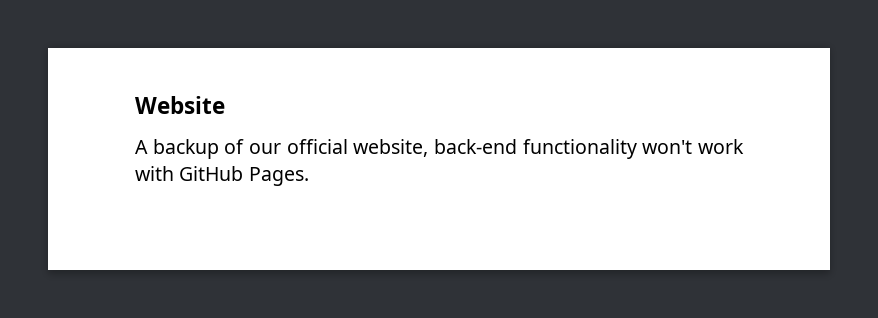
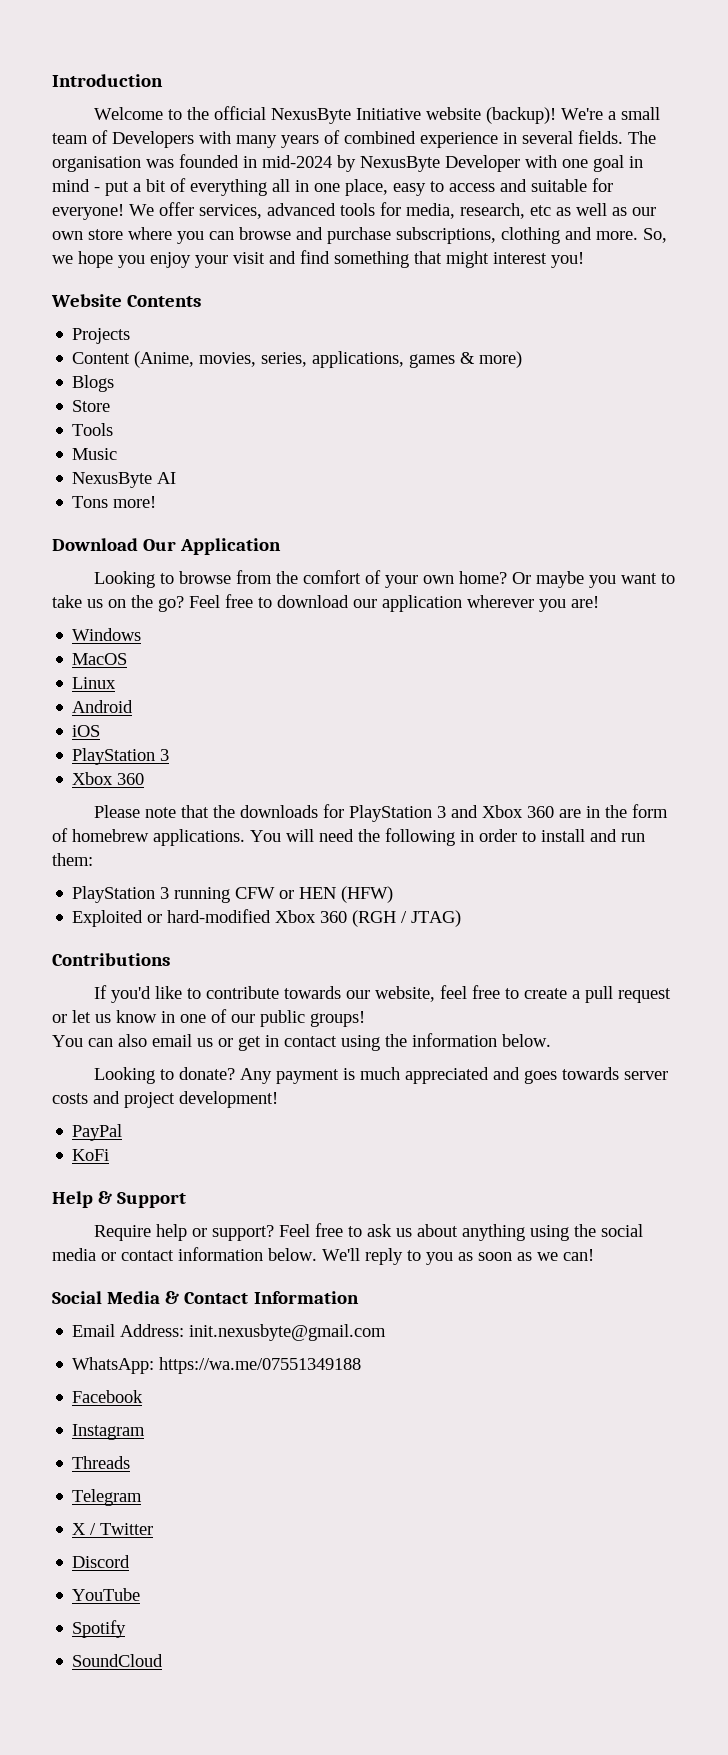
[135,96,225,114] [135,139,744,159] [135,166,309,186] Website // A backup of our official website, back-end functionality won't work with GitHub Pages. -> [52,74,163,87] [93,106,660,124] [52,130,656,148] [52,154,643,172] [52,178,613,196] [52,202,656,220] [52,227,667,244] [52,250,584,268] [51,294,202,307] [72,328,131,344] [72,351,523,368] [72,375,115,392] [72,400,111,412] [72,423,114,436] [72,448,118,460] [72,472,177,488] [72,496,157,508] [52,538,282,555] [93,570,675,588] [52,594,599,612] [72,628,142,641] [72,653,128,665] [72,677,117,689] [72,700,134,713] [72,725,101,737] [72,748,170,765] [72,772,145,785] [93,804,668,822] [52,828,645,846] [52,853,93,866] [72,886,394,903] [72,909,462,927] [52,953,170,966] [93,985,671,1003] [52,1009,365,1027] [52,1033,551,1051] [93,1067,668,1084] [52,1091,278,1108] [72,1124,123,1141] [72,1149,110,1161] [52,1191,187,1208] [93,1223,643,1241] [52,1247,594,1265] [52,1291,359,1304] [72,1324,387,1341] [72,1357,362,1374] [72,1390,144,1403] [72,1424,146,1440] [72,1456,131,1469] [72,1489,143,1506] [72,1523,154,1535] [72,1555,131,1568] [72,1588,141,1601] [72,1620,127,1638] [72,1654,164,1667] Introduction // Welcome to the official NexusByte Initiative website (backup)! We're a small team of Developers with many years of combined experience in several fields. The organisation was founded in mid-2024 by NexusByte Developer with one goal in mind - put a bit of everything all in one place, easy to access and suitable for everyone! We offer services, advanced tools for media, research, etc as well as our own store where you can browse and purchase subscriptions, clothing and more. So, we hope you enjoy your visit and find something that might interest you! // Website Contents // Projects // Content (Anime, movies, series, applications, games & more) // Blogs // Store // Tools // Music // NexusByte AI // Tons more! // Download Our Application // Looking to browse from the comfort of your own home? Or maybe you want to take us on the go? Feel free to download our application wherever you are! // Windows // MacOS // Linux // Android // iOS // PlayStation 3 // Xbox 360 // Please note that the downloads for PlayStation 3 and Xbox 360 are in the form of homebrew applications. You will need the following in order to install and run them: // PlayStation 3 running CFW or HEN (HFW) // Exploited or hard-modified Xbox 360 (RGH / JTAG) // Contributions // If you'd like to contribute towards our website, feel free to create a pull request or let us know in one of our public groups! // You can also email us or get in contact using the information below. // Looking to donate? Any payment is much appreciated and goes towards server costs and project development! // PayPal // KoFi // Help & Support // Require help or support? Feel free to ask us about anything using the social media or contact information below. We'll reply to you as soon as we can! // Social Media & Contact Information // Email Address: init.nexusbyte@gmail.com // WhatsApp: https://wa.me/07551349188 // Facebook // Instagram // Threads // Telegram // X / Twitter // Discord // YouTube // Spotify // SoundCloud

